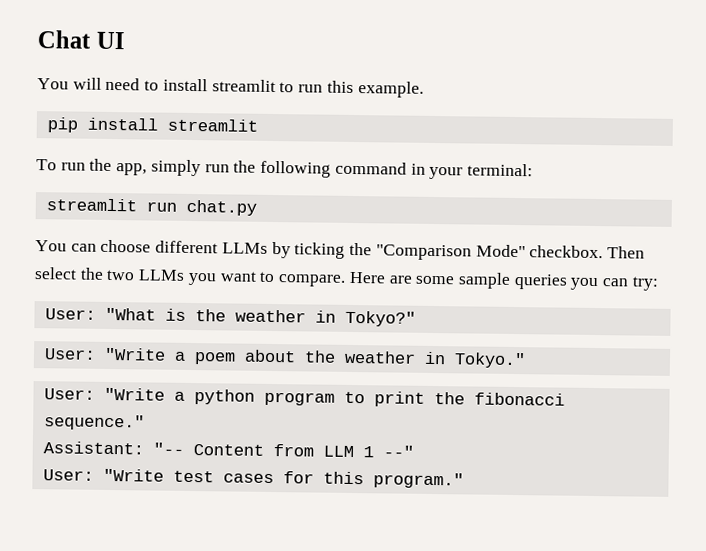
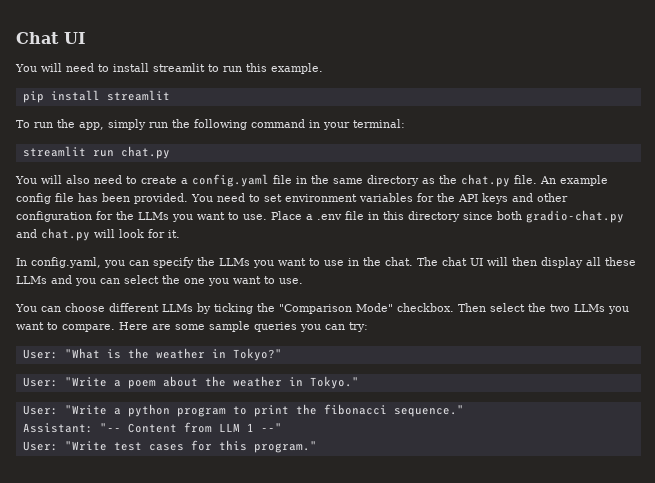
(257, 207) none -> [15,174,608,187] [16,193,568,204] [16,210,624,223] [16,228,180,241] [16,257,636,268] [16,275,303,286] // You will also need to create a config.yaml file in the same directory as the chat.py file. An example config file has been provided. You need to set environment variables for the API keys and other configuration for the LLMs you want to use. Place a .env file in this directory since both gradio-chat.py and chat.py will look for it. // In config.yaml, you can specify the LLMs you want to use in the chat. The chat UI will then display all these LLMs and you can select the one you want to use.

